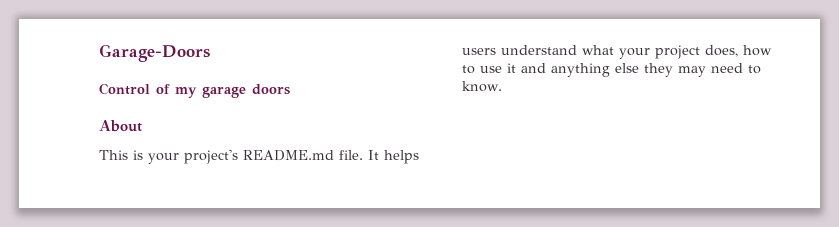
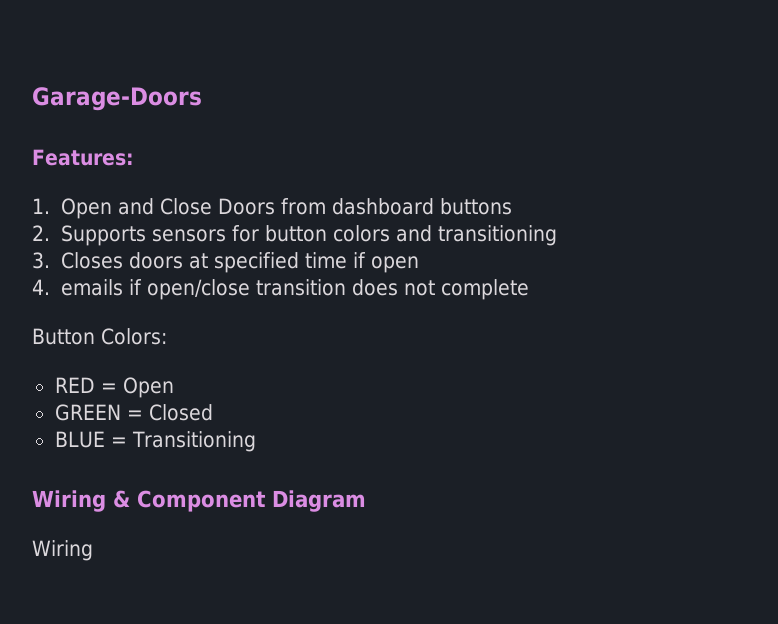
[99,83,290,98] [99,120,142,132] [99,149,419,164] [462,45,772,59] [462,63,761,77] [462,81,502,92] Control of my garage doors // About // This is your project's README.md file. It helps users understand what your project does, how to use it and anything else they may need to know. -> [32,149,134,166] [32,198,513,219] [32,225,558,246] [32,252,420,273] [32,279,530,300] [32,328,167,345] [54,377,174,398] [54,404,213,421] [54,431,257,452] [32,490,366,512] [32,540,93,561] Features: // 1. Open and Close Doors from dashboard buttons // 2. Supports sensors for button colors and transitioning // 3. Closes doors at specified time if open // 4. emails if open/close transition does not complete // Button Colors: // RED = Open // GREEN = Closed // BLUE = Transitioning // Wiring & Component Diagram // Wiring

